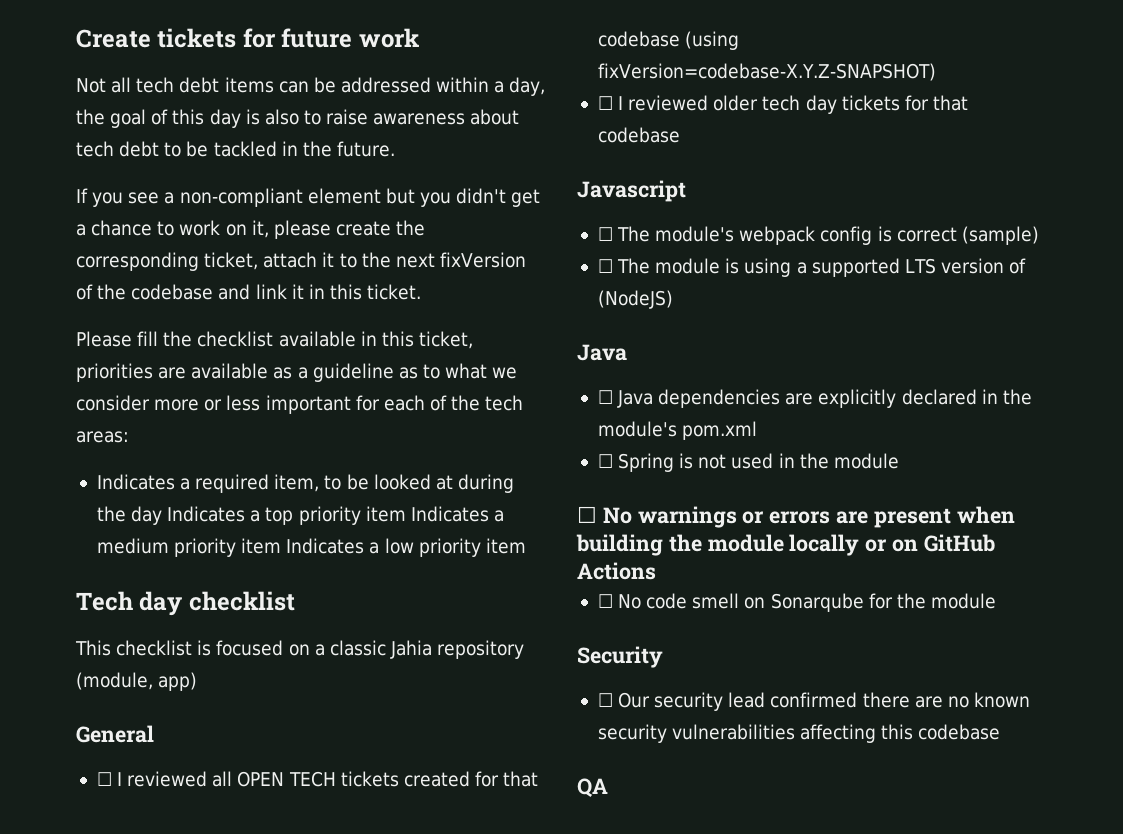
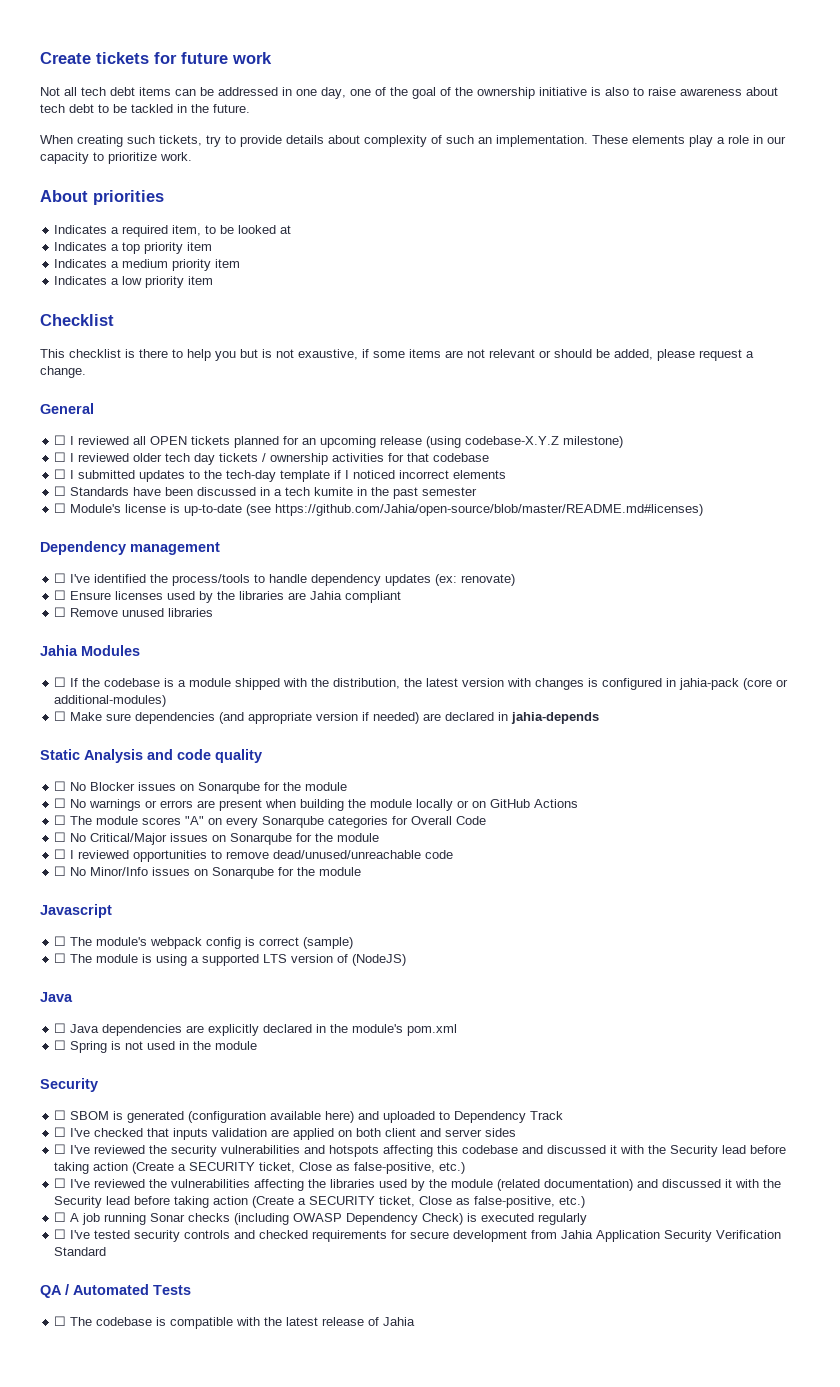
[436,77,546,96] [76,109,241,128] within a day, the goal of this day -> [282,87,587,99] in one day, one of the goal of the ownership initiative
[76,188,541,207] [76,220,426,239] [76,252,526,271] [76,284,422,300] [76,331,473,349] [76,363,518,382] [76,395,524,414] [76,431,129,443] If you see a non-compliant element but you didn't get a chance to work on it, please create the corresponding ticket, attach it to the next fixVersion of the codebase and link it in this ticket. // Please fill the checklist available in this ticket, priorities are available as a guideline as to what we consider more or less important for each of the tech areas: -> [40,135,786,147] [40,152,192,164] [40,190,164,205] When creating such tickets, try to provide details about complexity of such an implementation. These elements play a role in our capacity to prioritize work. // About priorities
[457,474,514,493] [96,506,163,525] during the day -> (292, 229) //
(406, 514) none -> (213, 246) //
(282, 546) none -> (241, 263) //
[76,591,295,616] Tech day checklist -> [40,314,114,326] Checklist
[216,640,525,659] [76,672,198,691] focused on a classic Jahia repository (module, app) -> [139,349,754,361] [40,366,86,378] there to help you but is not exaustive, if some items are not relevant or should be added, please request a change.
[288,771,539,787] [597,31,740,50] [597,63,936,81] TECH tickets created for that codebase (using fixVersion=codebase-X.Y.Z-SNAPSHOT) -> [191,436,624,448] tickets planned for an upcoming release (using codebase-X.Y.Z milestone)
[904,95,968,111] [597,127,680,143] for that codebase -> [262,453,490,465] [54,469,507,482] [54,486,478,499] [54,503,704,516] [40,541,220,555] [54,573,516,586] [54,590,402,603] [54,607,214,617] [40,645,140,656] [54,677,789,690] [54,695,167,707] [54,711,600,724] [40,749,262,763] [54,781,348,794] [54,798,579,811] [54,815,487,828] [54,832,380,845] [54,849,454,862] [54,866,362,879] / ownership activities for that codebase // ☐ I submitted updates to the tech-day template if I noticed incorrect elements // ☐ Standards have been discussed in a tech kumite in the past semester // ☐ Module's license is up-to-date (see https://github.com/Jahia/open-source/blob/master/README.md#licenses) // Dependency management // ☐ I've identified the process/tools to handle dependency updates (ex: renovate) // ☐ Ensure licenses used by the libraries are Jahia compliant // ☐ Remove unused libraries // Jahia Modules // ☐ If the codebase is a module shipped with the distribution, the latest version with changes is configured in jahia-pack (core or additional-modules) // ☐ Make sure dependencies (and appropriate version if needed) are declared in jahia-depends // Static Analysis and code quality // ☐ No Blocker issues on Sonarqube for the module // ☐ No warnings or errors are present when building the module locally or on GitHub Actions // ☐ The module scores "A" on every Sonarqube categories for Overall Code // ☐ No Critical/Major issues on Sonarqube for the module // ☐ I reviewed opportunities to remove dead/unused/unreachable code // ☐ No Minor/Info issues on Sonarqube for the module
[577,506,1015,528] [576,534,995,556] [577,562,656,580] [597,593,996,612] [577,646,663,668] [597,692,1030,711] [597,724,1001,743] [577,778,608,797] ☐ No warnings or errors are present when building the module locally or on GitHub Actions // ☐ No code smell on Sonarqube for the module // Security // ☐ Our security lead confirmed there are no known security vulnerabilities affecting this codebase // QA -> [40,1078,98,1092] [54,1110,564,1123] [54,1127,517,1140] [54,1144,787,1157] [54,1162,466,1174] [54,1178,782,1191] [54,1196,586,1208] [54,1212,588,1225] [54,1229,782,1242] [54,1247,107,1256] [40,1284,191,1298] [54,1316,416,1329] Security // ☐ SBOM is generated (configuration available here) and uploaded to Dependency Track // ☐ I've checked that inputs validation are applied on both client and server sides // ☐ I've reviewed the security vulnerabilities and hotspots affecting this codebase and discussed it with the Security lead before taking action (Create a SECURITY ticket, Close as false-positive, etc.) // ☐ I've reviewed the vulnerabilities affecting the libraries used by the module (related documentation) and discussed it with the Security lead before taking action (Create a SECURITY ticket, Close as false-positive, etc.) // ☐ A job running Sonar checks (including OWASP Dependency Check) is executed regularly // ☐ I've tested security controls and checked requirements for secure development from Jahia Application Security Verification Standard // QA / Automated Tests // ☐ The codebase is compatible with the latest release of Jahia

